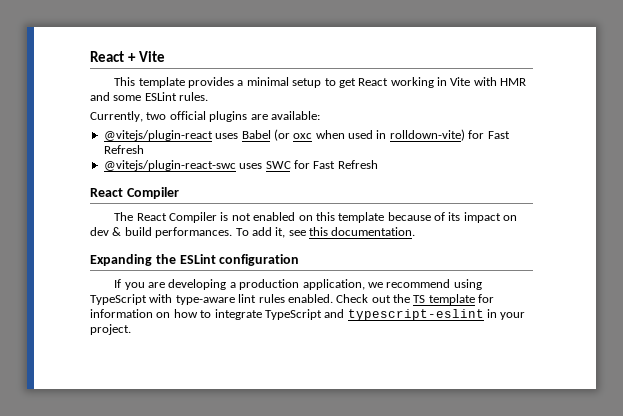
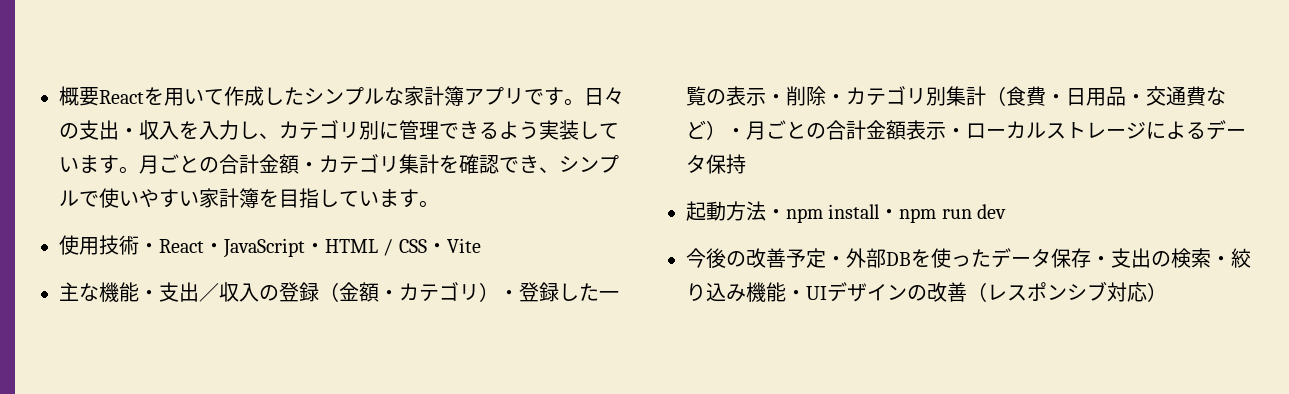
[90,51,165,62] [114,77,527,88] [90,92,209,101] [90,111,320,122] [103,129,510,141] [103,145,144,154] [103,160,378,171] [90,187,179,199] [114,212,518,223] [90,227,416,238] [90,254,300,266] [114,279,482,290] [90,294,495,305] [90,309,526,321] [90,324,131,335] React + Vite // This template provides a minimal setup to get React working in Vite with HMR and some ESLint rules. // Currently, two official plugins are available: // @vitejs/plugin-react uses Babel (or oxc when used in rolldown-vite) for Fast Refresh // @vitejs/plugin-react-swc uses SWC for Fast Refresh // React Compiler // The React Compiler is not enabled on this template because of its impact on dev & build performances. To add it, see this documentation. // Expanding the ESLint configuration // If you are developing a production application, we recommend using TypeScript with type-aware lint rules enabled. Check out the TS template for information on how to integrate TypeScript and typescript-eslint in your project. -> [59,86,624,106] [59,120,619,140] [59,154,619,174] [59,188,439,208] [59,235,481,258] [59,282,619,302] [686,86,1226,106] [686,120,1246,140] [686,154,746,174] [686,201,1007,223] [686,248,1251,268] [686,281,1167,302] 概要Reactを用いて作成したシンプルな家計簿アプリです。日々の支出・収入を入力し、カテゴリ別に管理できるよう実装しています。月ごとの合計金額・カテゴリ集計を確認でき、シンプルで使いやすい家計簿を目指しています。 // 使用技術・React・JavaScript・HTML / CSS・Vite // 主な機能・支出／収入の登録（金額・カテゴリ）・登録した一覧の表示・削除・カテゴリ別集計（食費・日用品・交通費など）・月ごとの合計金額表示・ローカルストレージによるデータ保持 // 起動方法・npm install・npm run dev // 今後の改善予定・外部DBを使ったデータ保存・支出の検索・絞り込み機能・UIデザインの改善（レスポンシブ対応）

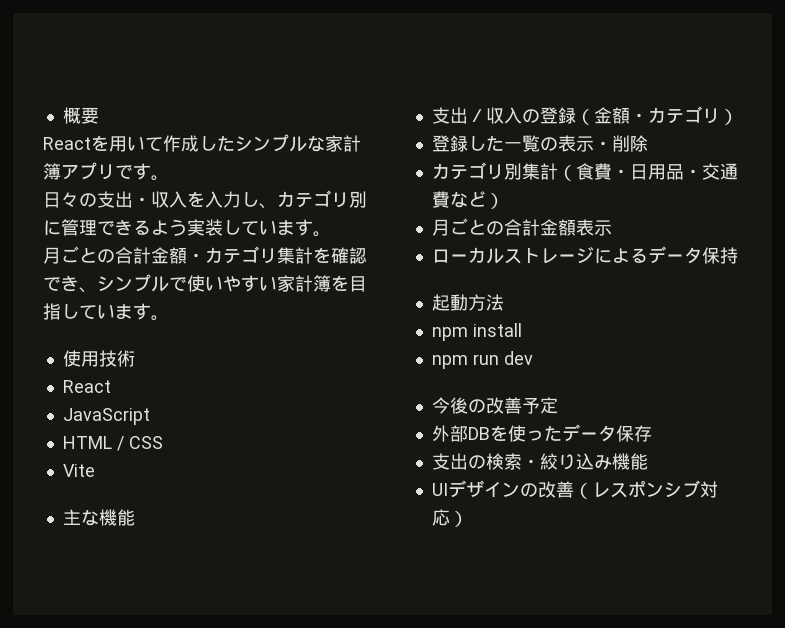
(99, 96) none -> (99, 115) //
(584, 102) none -> (169, 178) //
(139, 170) none -> (331, 234) //
[139,239,224,253] ・React・ -> [62,380,111,393] // React //
[305,243,325,253] ・ -> (150, 416) //
[426,243,447,253] ・ -> (163, 442) //
[139,290,159,300] ・ -> (135, 517) //
[499,290,519,300] ・ -> (738, 117) //
[826,94,846,104] ・ -> (648, 143) //
[726,128,746,138] ・ -> (504, 201) //
[946,128,966,138] ・ -> (612, 228) //
[766,209,786,219] ・ -> (504, 302) //
[879,209,900,219] ・ -> (522, 330) //
[826,256,846,266] ・ -> (558, 405) //
[1091,256,1111,266] ・ -> (652, 433) //
[786,290,806,300] ・ -> (648, 461) //

